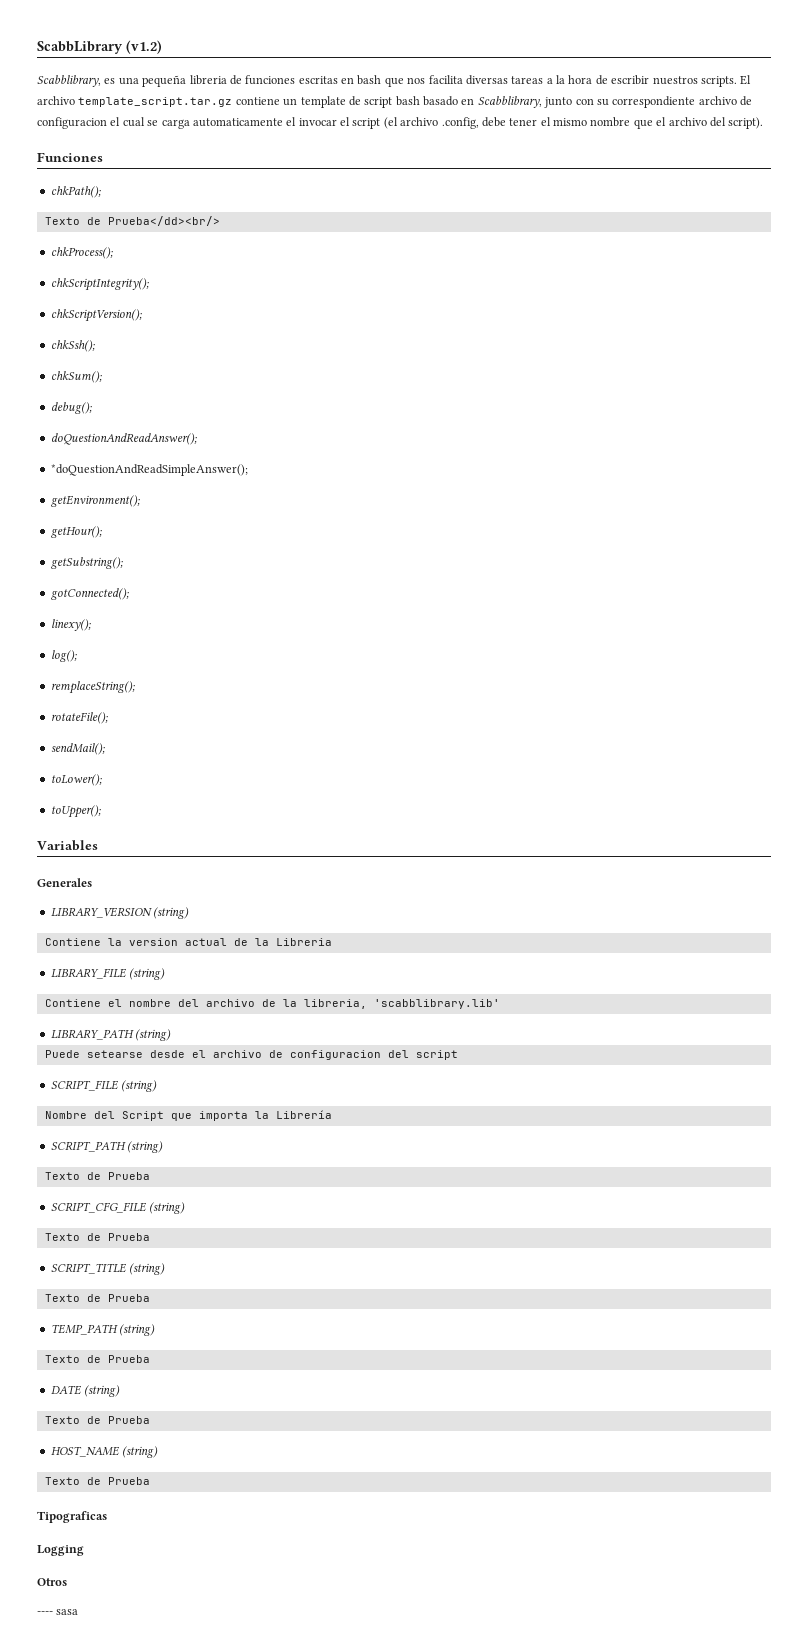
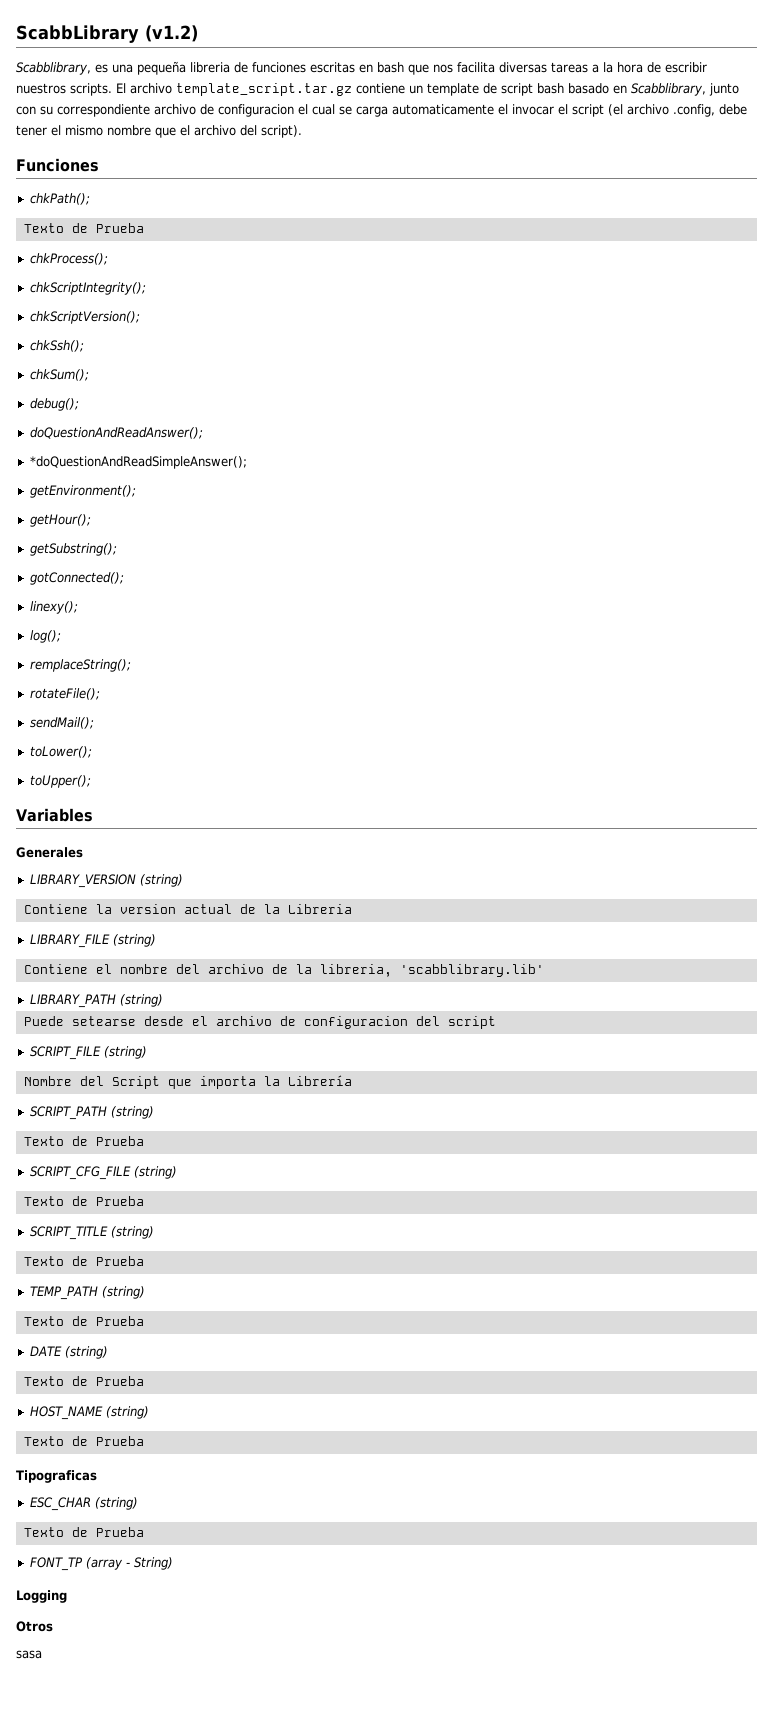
[107,216,220,226] Prueba</dd><br/> -> [95,223,144,233] Prueba
(107, 1517) none -> [29,1497,138,1511] [23,1527,144,1537] [29,1557,173,1571] // ESC_CHAR (string) // Texto de Prueba // FONT_TP (array - String)
[37,1611,53,1615] ---- -> (53, 1626) none

